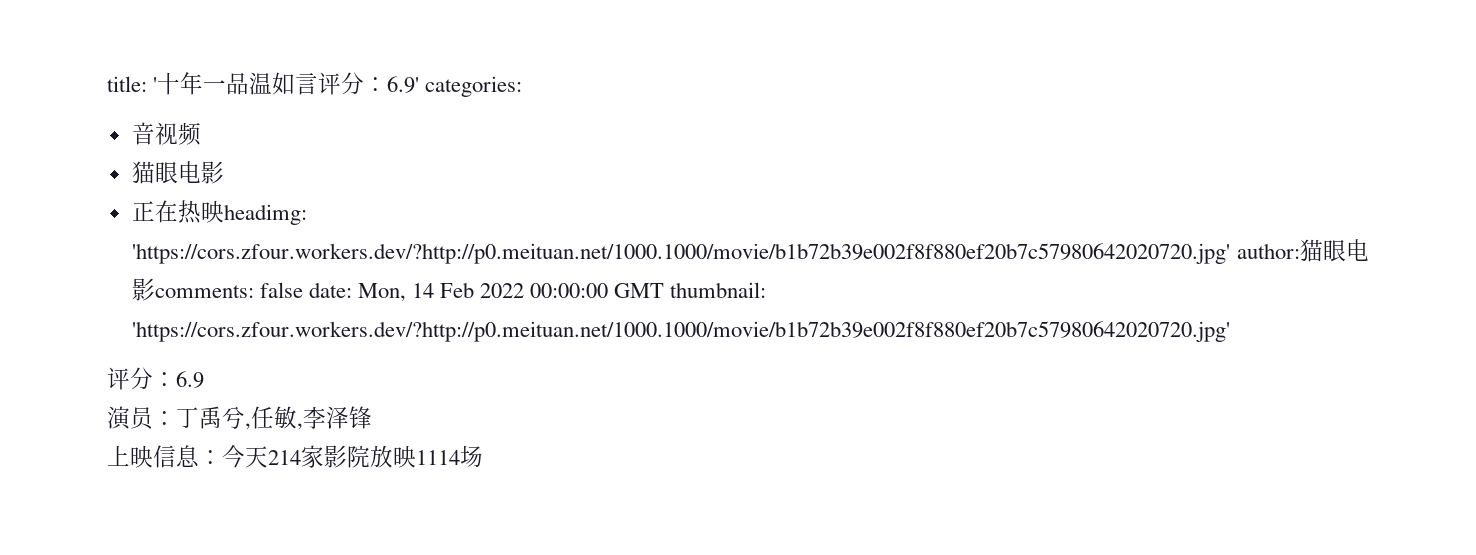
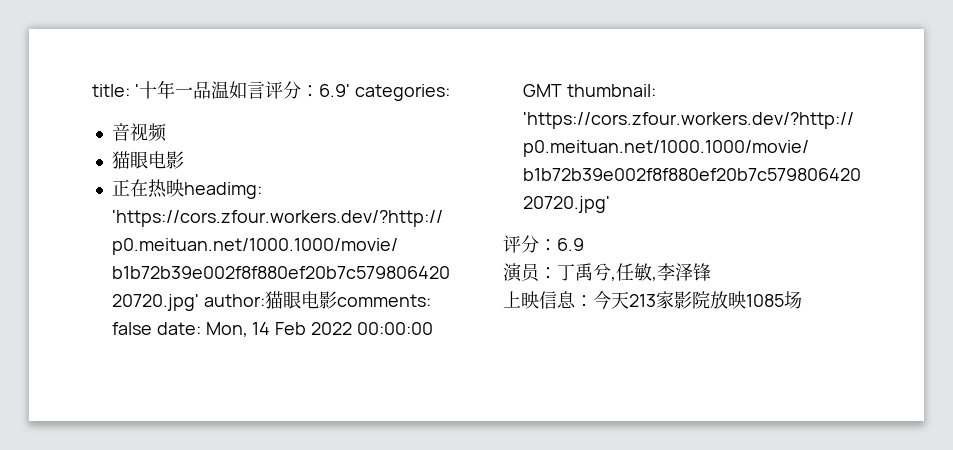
[268,450,301,465] 214 -> [629,294,656,307] 213
[416,450,460,465] 1114 -> [746,294,784,307] 1085

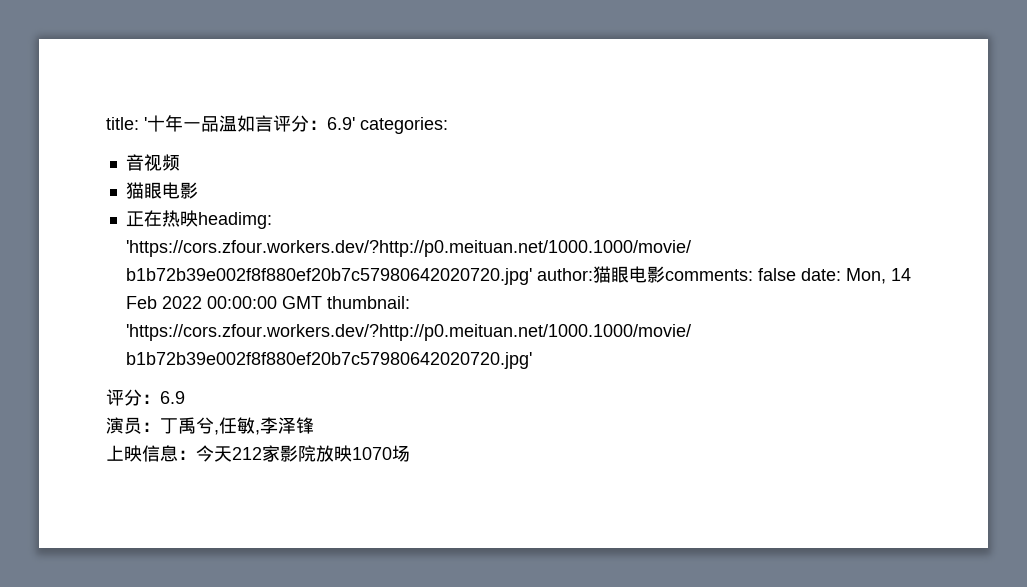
[629,294,656,307] 213 -> [232,447,262,460] 212
[746,294,784,307] 1085 -> [352,447,392,460] 1070

